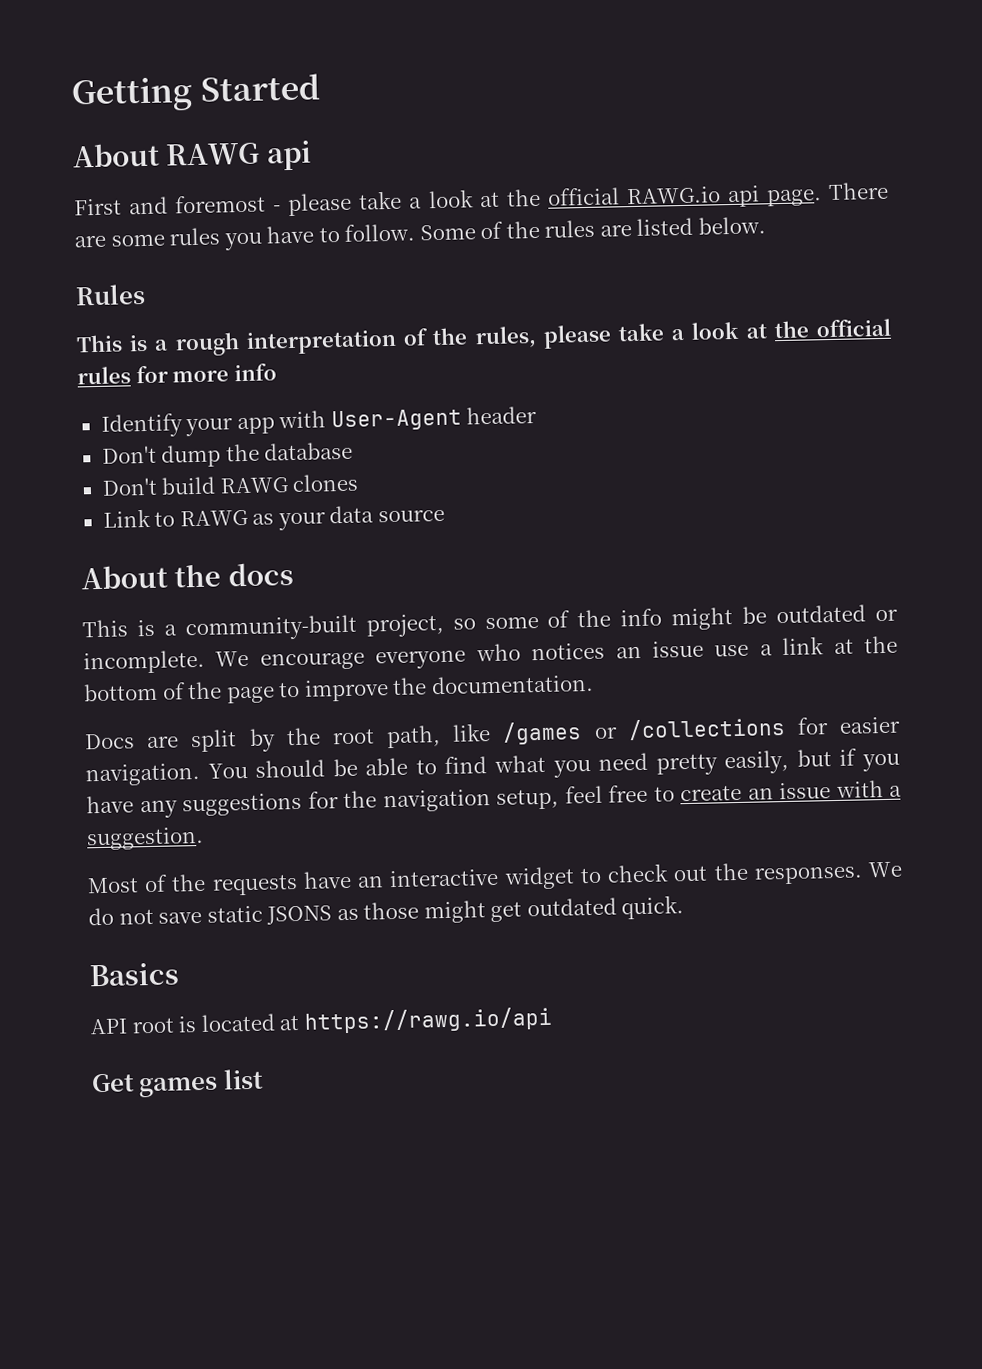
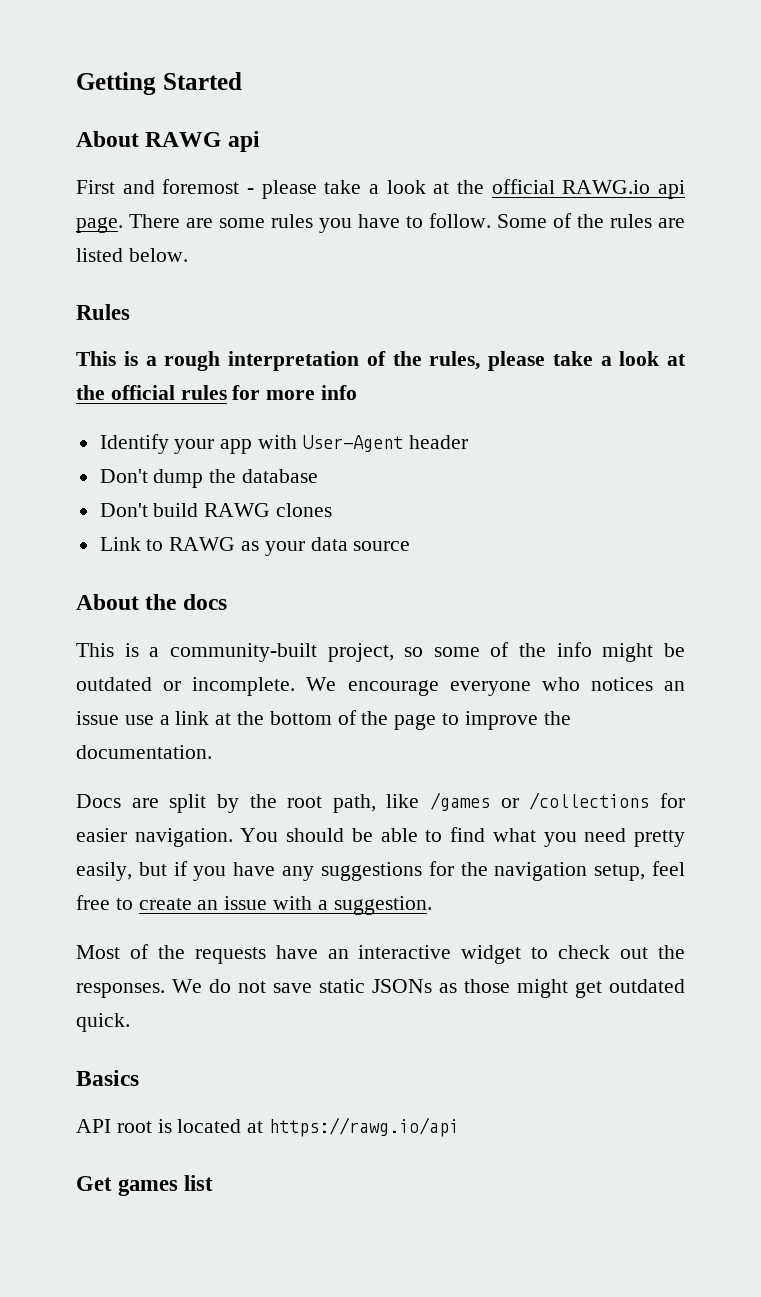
[266,905,333,925] JSONS -> [372,979,432,993] JSONs

